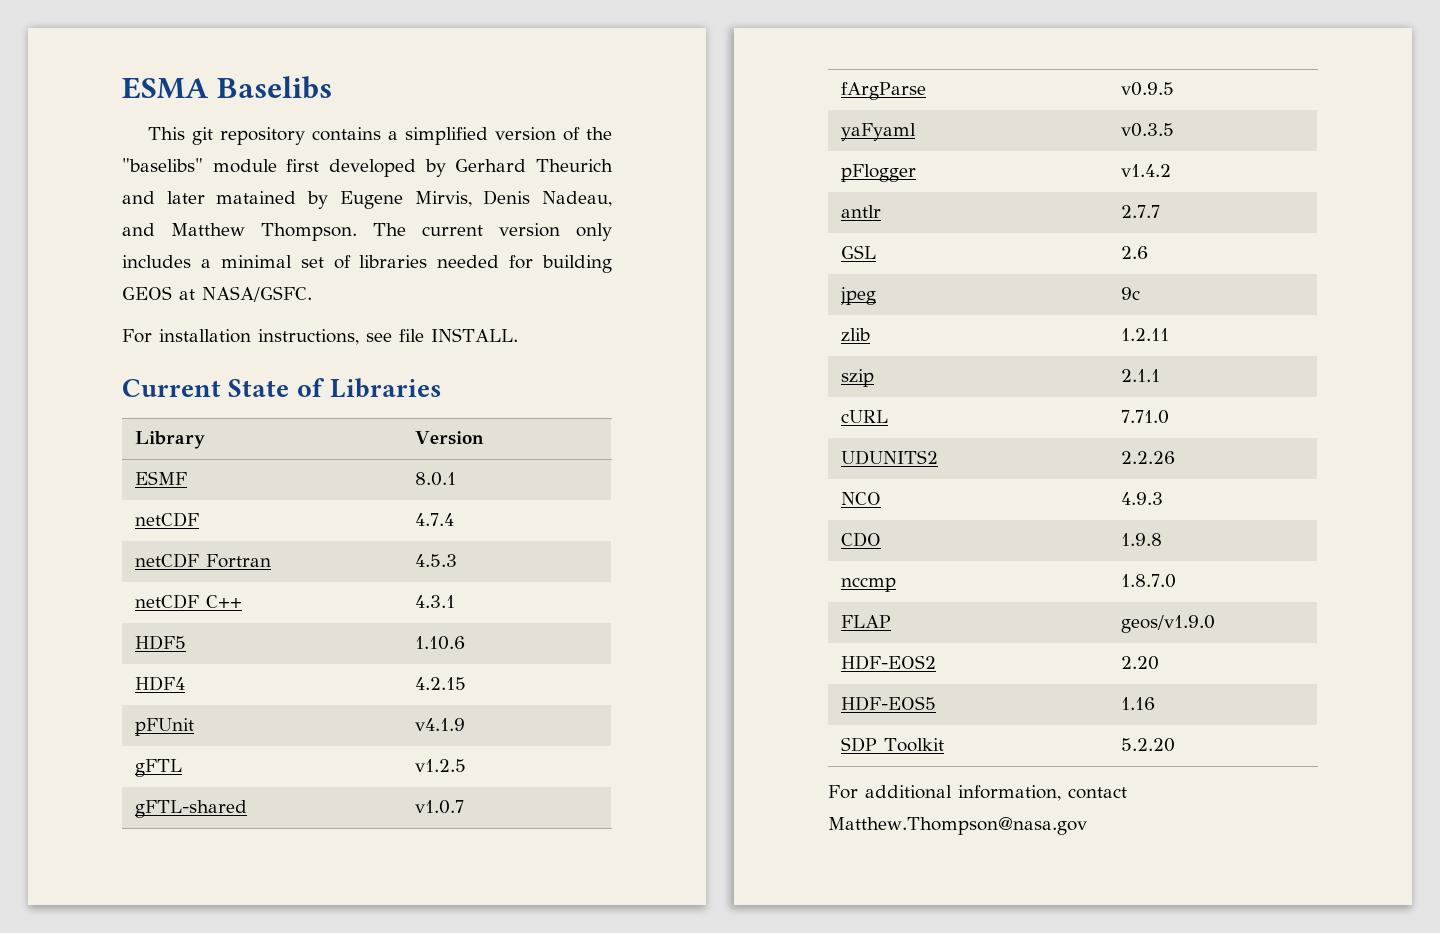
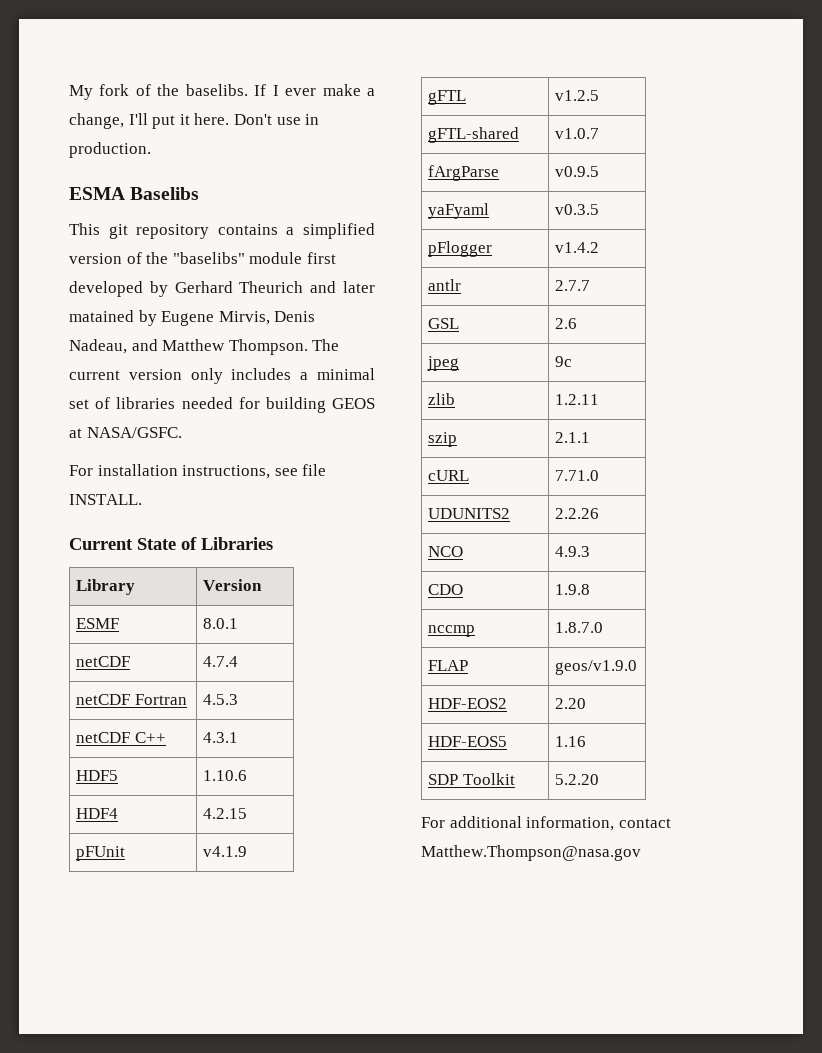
(122, 88) none -> [69,84,376,100] [69,113,320,129] [69,142,151,158] My fork of the baselibs. If I ever make a change, I'll put it here. Don't use in production. //

